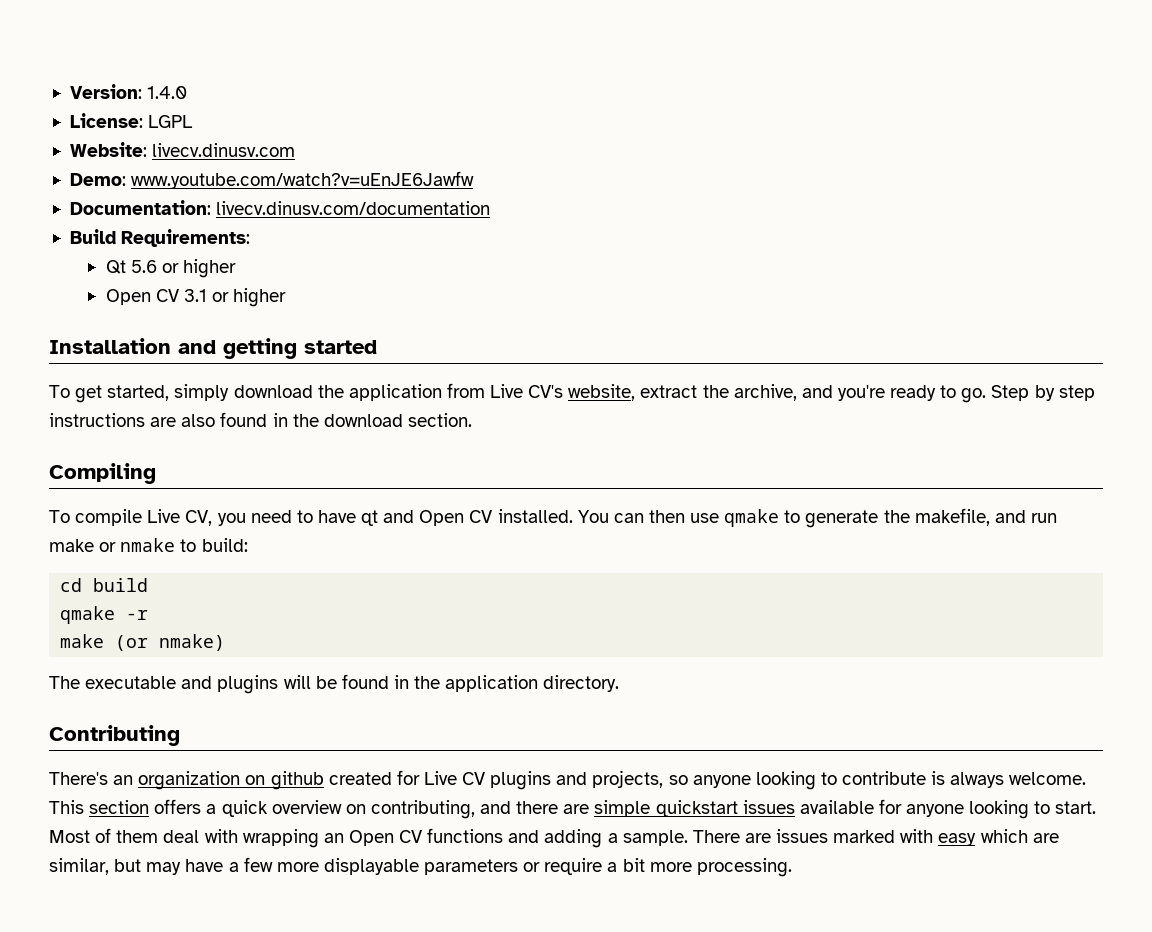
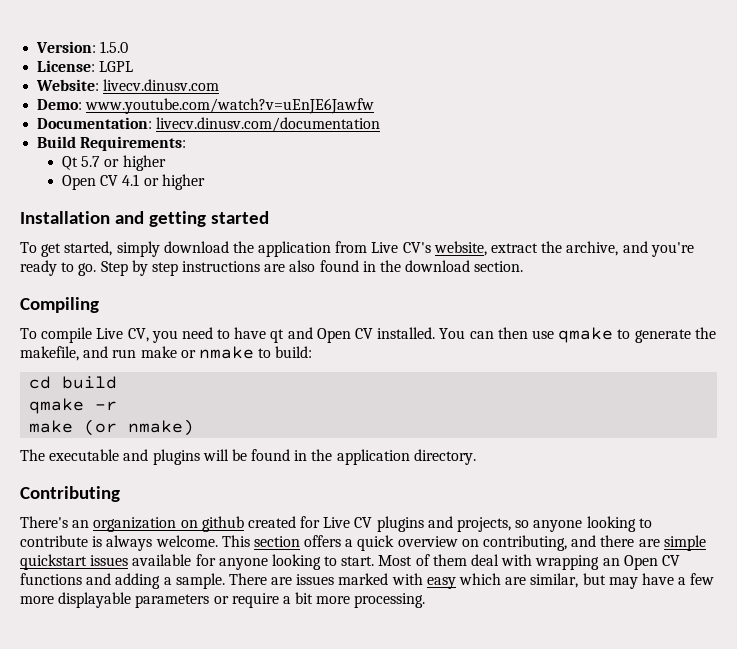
[147,86,188,99] 1.4.0 -> [100,41,129,53] 1.5.0
[130,260,157,273] 5.6 -> [81,156,101,167] 5.7
[183,289,207,302] 3.1 -> [122,174,140,186] 4.1

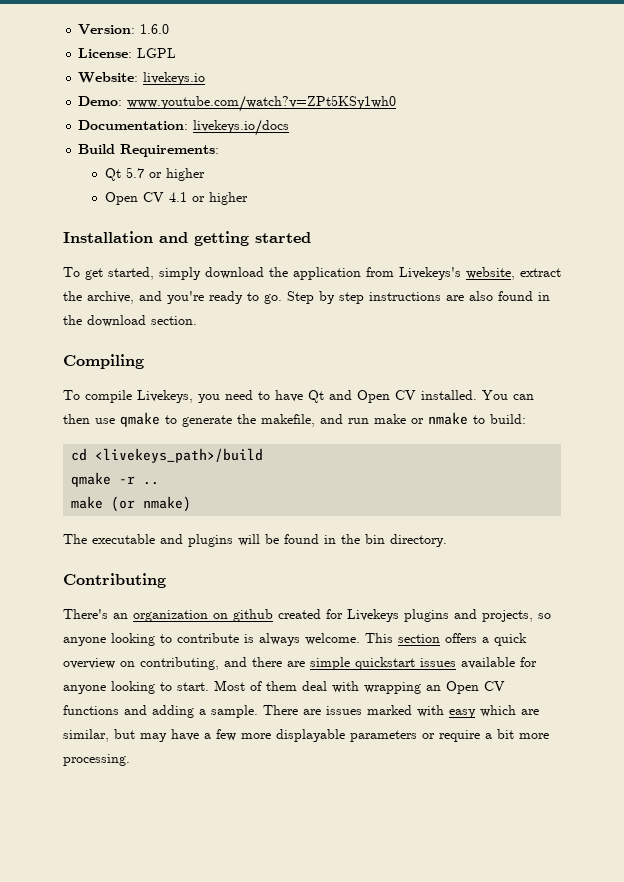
[100,41,129,53] 1.5.0 -> [140,24,170,34] 1.6.0
[103,79,220,91] livecv.dinusv.com -> [143,72,206,85] livekeys.io
[85,98,375,114] www.youtube.com/watch?v=uEnJE6Jawfw -> [127,95,397,112] www.youtube.com/watch?v=ZPt5KSy1wh0
[156,117,381,132] livecv.dinusv.com/documentation -> [193,119,290,136] livekeys.io/docs
[371,242,431,253] Live CV's -> [399,267,461,280] Livekeys's
[96,328,149,342] Live CV, -> [137,390,193,403] Livekeys,
[270,329,285,343] qt -> [308,390,324,403] Qt
[62,376,118,389] build -> [95,448,264,463] <livekeys_path>/build
(118, 406) none -> [143,481,160,485] ..
[336,449,410,465] application -> [365,534,385,544] bin
[323,517,373,528] Live CV -> [347,609,399,622] Livekeys

